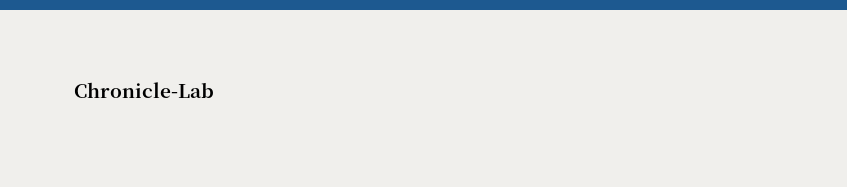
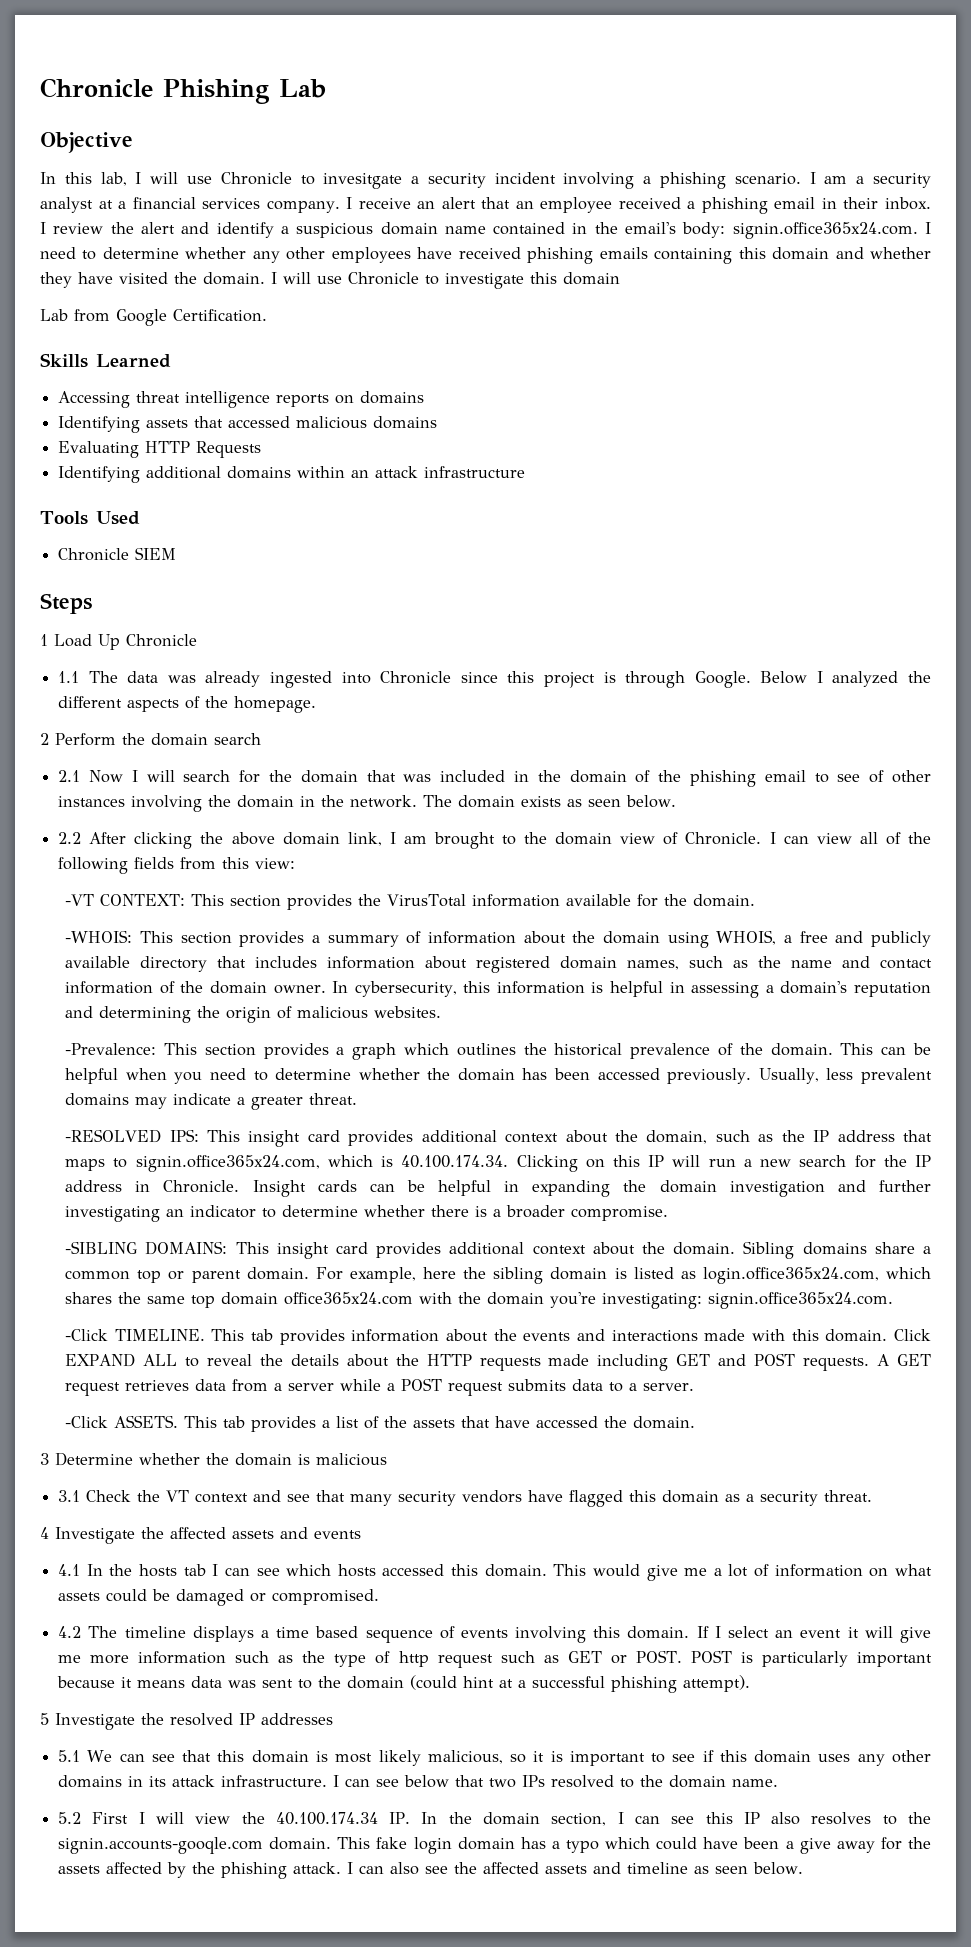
[74,82,214,98] Chronicle-Lab -> [40,78,326,104] [40,132,133,153] [40,172,931,189] [40,197,931,214] [40,222,931,239] [40,247,932,264] [40,272,620,289] [40,309,267,326] [40,353,171,368] [58,391,425,408] [58,416,438,433] [58,441,262,458] [58,466,526,483] [40,511,140,525] [58,547,177,561] [40,593,92,614] [40,634,197,650] [58,671,932,688] [58,696,317,713] [40,733,261,746] [58,770,932,787] [58,795,677,812] [58,832,931,849] [58,857,296,874] [65,894,756,910] [65,930,932,948] [65,956,932,973] [65,981,932,998] [65,1006,442,1023] [65,1043,932,1060] [65,1068,933,1084] [65,1093,358,1110] [65,1129,933,1147] [65,1155,931,1172] [65,1180,931,1197] [65,1205,669,1222] [65,1241,932,1259] [65,1267,932,1284] [65,1292,894,1309] [65,1329,931,1345] [65,1353,932,1371] [65,1378,695,1396] [65,1415,696,1432] [40,1452,387,1466] [58,1490,873,1507] [40,1527,361,1544] [58,1564,932,1581] [58,1589,380,1606] [58,1626,931,1643] [58,1650,932,1668] [57,1675,751,1693] [40,1713,333,1730] [58,1750,932,1766] [58,1775,779,1788] [58,1812,931,1826] [58,1837,932,1854] [58,1862,804,1879] Chronicle Phishing Lab // Objective // In this lab, I will use Chronicle to invesitgate a security incident involving a phishing scenario. I am a security analyst at a financial services company. I receive an alert that an employee received a phishing email in their inbox. I review the alert and identify a suspicious domain name contained in the email's body: signin.office365x24.com. I need to determine whether any other employees have received phishing emails containing this domain and whether they have visited the domain. I will use Chronicle to investigate this domain // Lab from Google Certification. // Skills Learned // Accessing threat intelligence reports on domains // Identifying assets that accessed malicious domains // Evaluating HTTP Requests // Identifying additional domains within an attack infrastructure // Tools Used // Chronicle SIEM // Steps // 1 Load Up Chronicle // 1.1 The data was already ingested into Chronicle since this project is through Google. Below I analyzed the different aspects of the homepage. // 2 Perform the domain search // 2.1 Now I will search for the domain that was included in the domain of the phishing email to see of other instances involving the domain in the network. The domain exists as seen below. // 2.2 After clicking the above domain link, I am brought to the domain view of Chronicle. I can view all of the following fields from this view: // -VT CONTEXT: This section provides the VirusTotal information available for the domain. // -WHOIS: This section provides a summary of information about the domain using WHOIS, a free and publicly available directory that includes information about registered domain names, such as the name and contact information of the domain owner. In cybersecurity, this information is helpful in assessing a domain's reputation and determining the origin of malicious websites. // -Prevalence: This section provides a graph which outlines the historical prevalence of the domain. This can be helpful when you need to determine whether the domain has been accessed previously. Usually, less prevalent domains may indicate a greater threat. // -RESOLVED IPS: This insight card provides additional context about the domain, such as the IP address that maps to signin.office365x24.com, which is 40.100.174.34. Clicking on this IP will run a new search for the IP address in Chronicle. Insight cards can be helpful in expanding the domain investigation and further investigating an indicator to determine whether there is a broader compromise. // -SIBLING DOMAINS: This insight card provides additional context about the domain. Sibling domains share a common top or parent domain. For example, here the sibling domain is listed as login.office365x24.com, which shares the same top domain office365x24.com with the domain you're investigating: signin.office365x24.com. // -Click TIMELINE. This tab provides information about the events and interactions made with this domain. Click EXPAND ALL to reveal the details about the HTTP requests made including GET and POST requests. A GET request retrieves data from a server while a POST request submits data to a server. // -Click ASSETS. This tab provides a list of the assets that have accessed the domain. // 3 Determine whether the domain is malicious // 3.1 Check the VT context and see that many security vendors have flagged this domain as a security threat. // 4 Investigate the affected assets and events // 4.1 In the hosts tab I can see which hosts accessed this domain. This would give me a lot of information on what assets could be damaged or compromised. // 4.2 The timeline displays a time based sequence of events involving this domain. If I select an event it will give me more information such as the type of http request such as GET or POST. POST is particularly important because it means data was sent to the domain (could hint at a successful phishing attempt). // 5 Investigate the resolved IP addresses // 5.1 We can see that this domain is most likely malicious, so it is important to see if this domain uses any other domains in its attack infrastructure. I can see below that two IPs resolved to the domain name. // 5.2 First I will view the 40.100.174.34 IP. In the domain section, I can see this IP also resolves to the signin.accounts-gooqle.com domain. This fake login domain has a typo which could have been a give away for the assets affected by the phishing attack. I can also see the affected assets and timeline as seen below.

